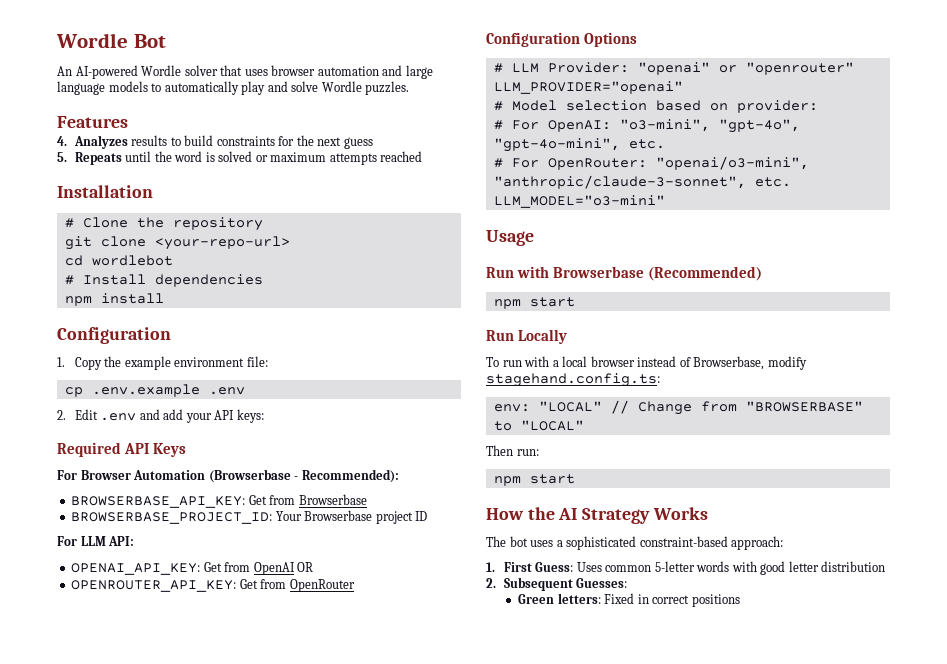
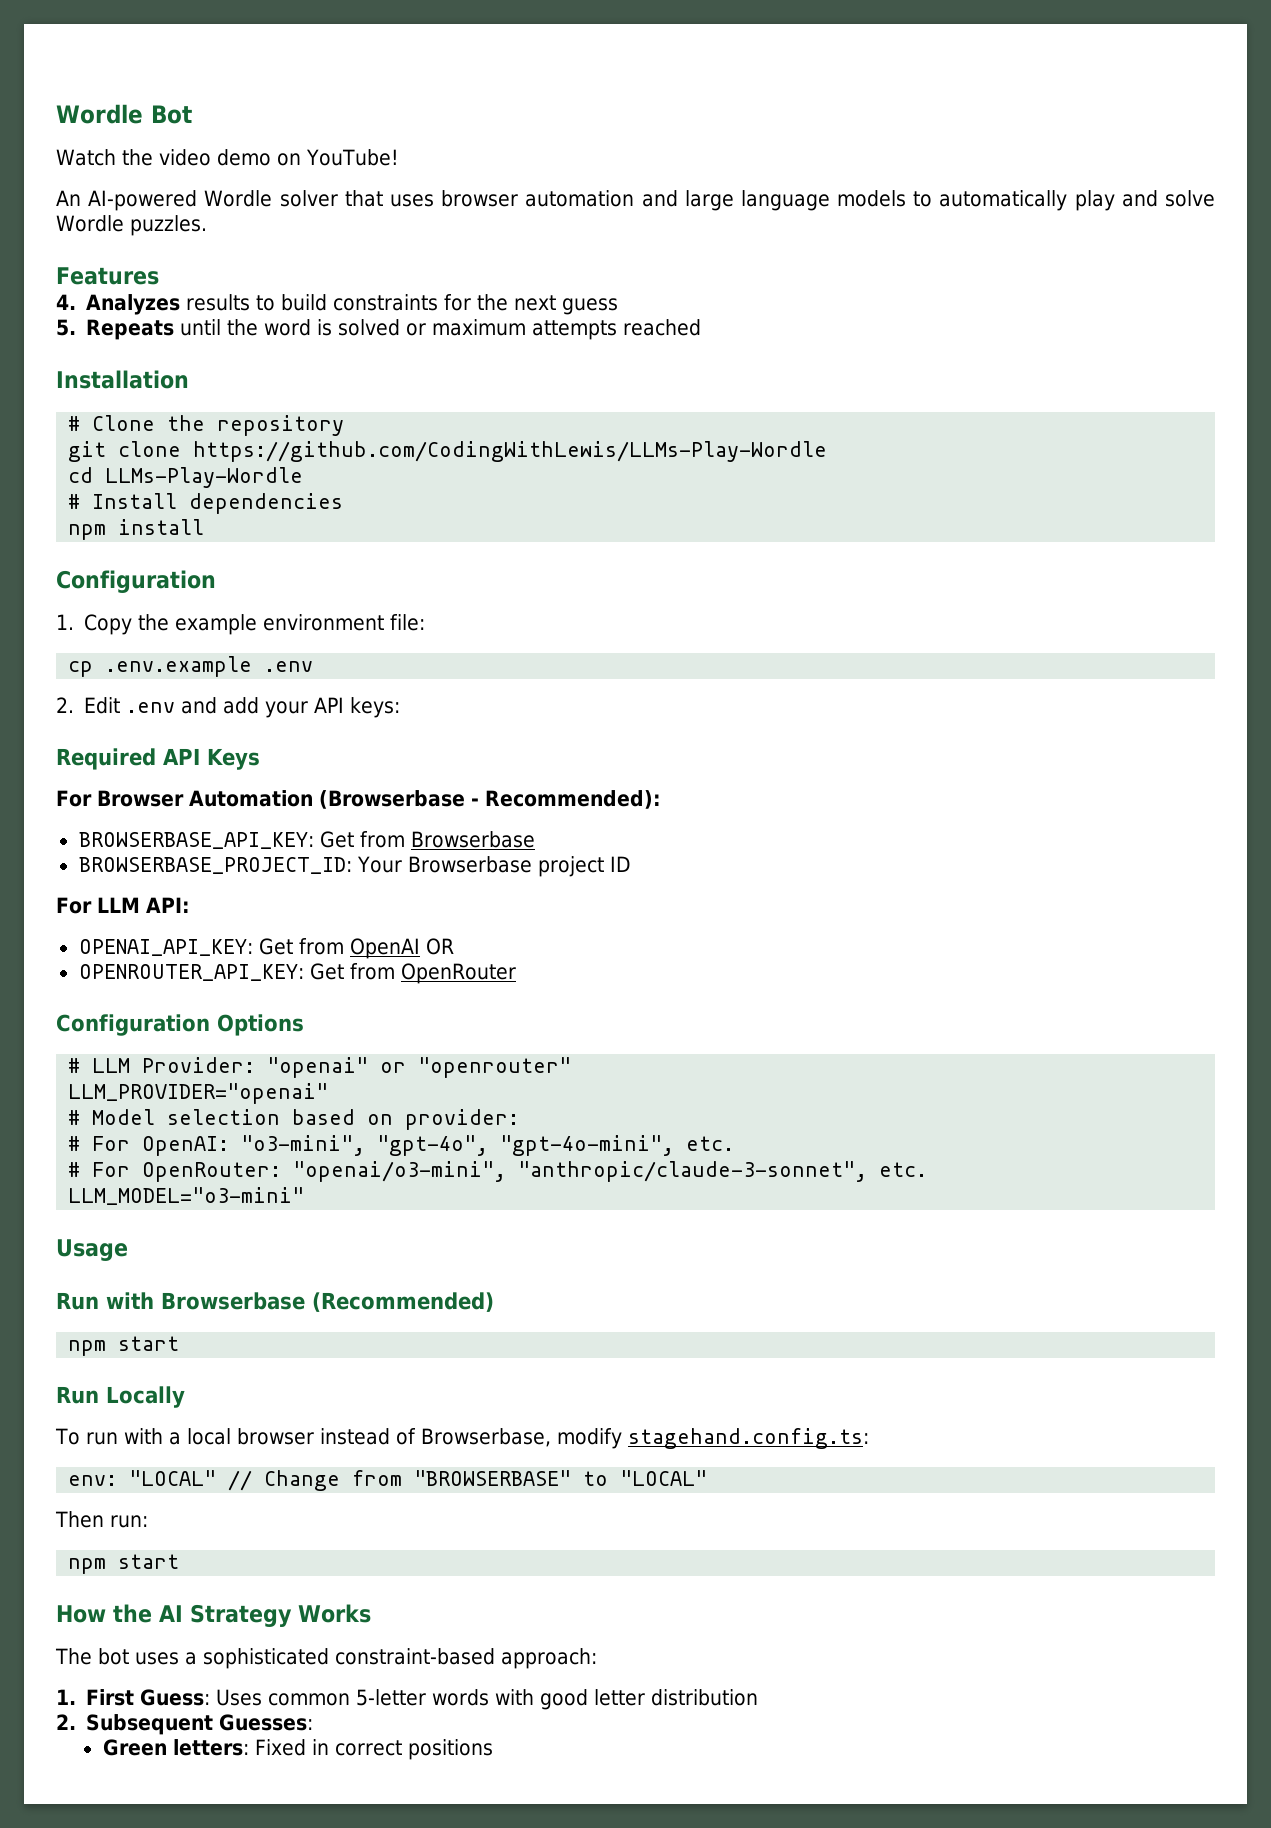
(166, 41) none -> [56,149,399,166] // Watch the video demo on YouTube!
[154,236,290,250] <your-repo-url> -> [193,441,828,462] https://github.com/CodingWithLewis/LLMs-Play-Wordle
[91,255,173,266] wordlebot -> [105,467,304,488] LLMs-Play-Wordle

